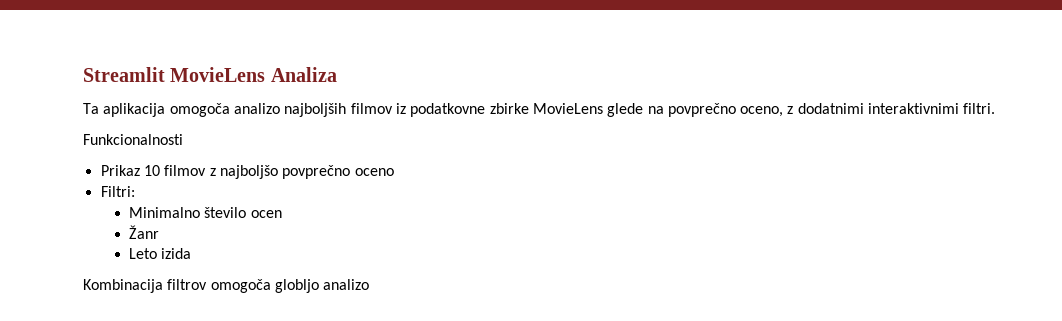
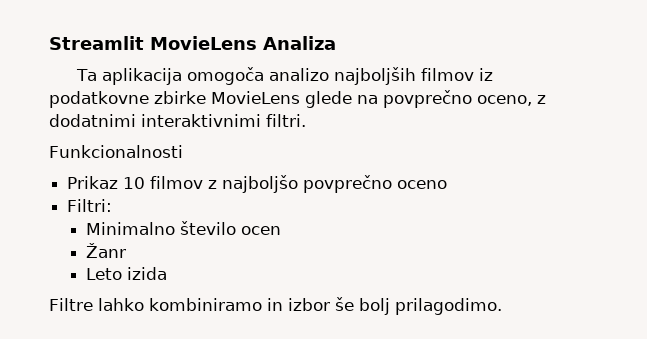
[83,279,370,293] Kombinacija filtrov omogoča globljo analizo -> [49,297,502,315] Filtre lahko kombiniramo in izbor še bolj prilagodimo.

